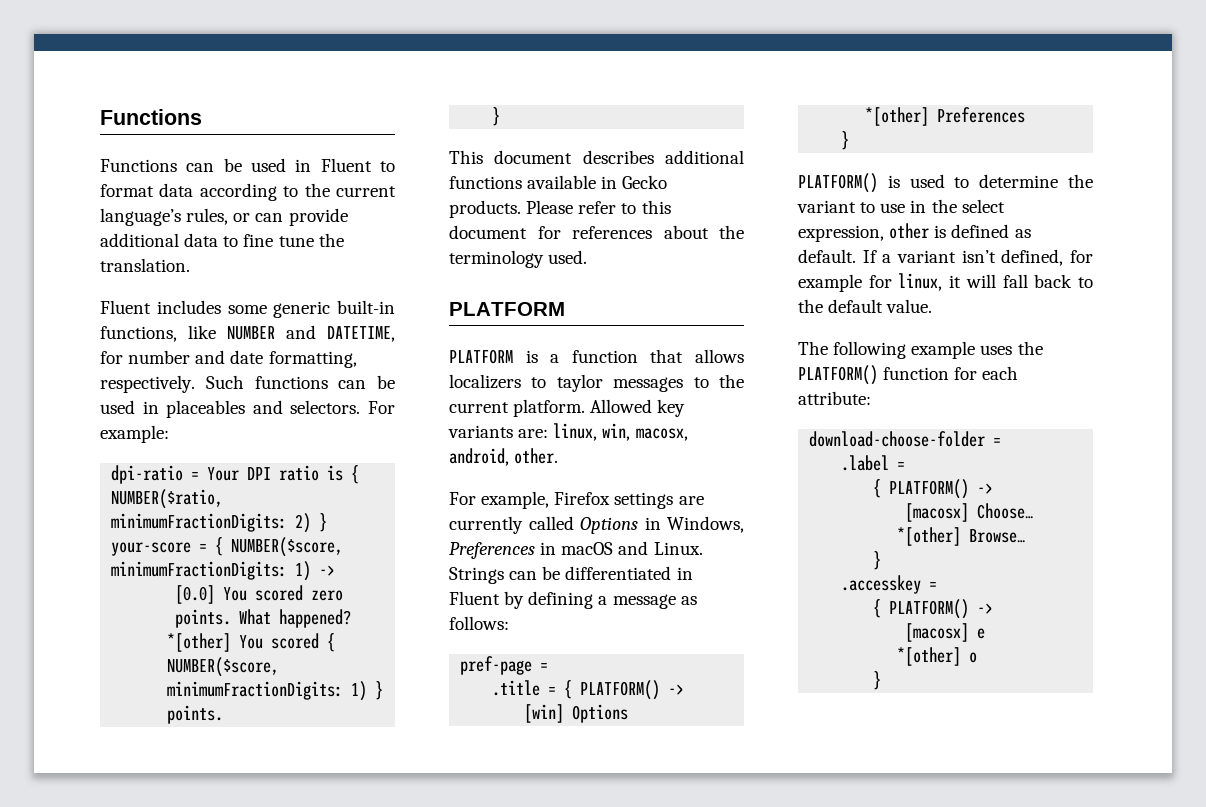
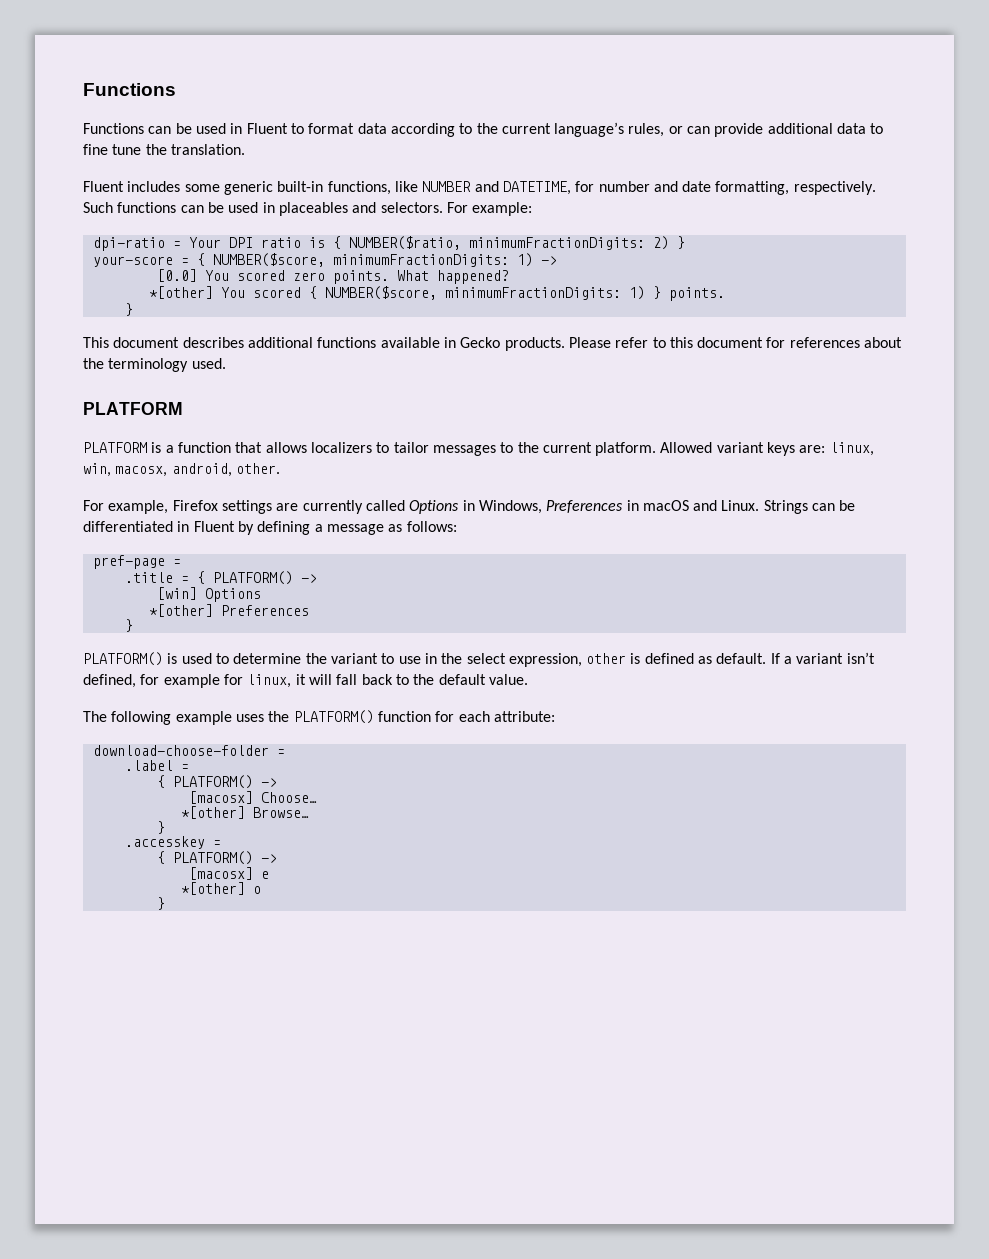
[556,374,603,392] taylor -> [393,442,429,453] tailor
[657,399,686,417] [448,425,513,438] key variants -> [716,442,796,456] variant keys

